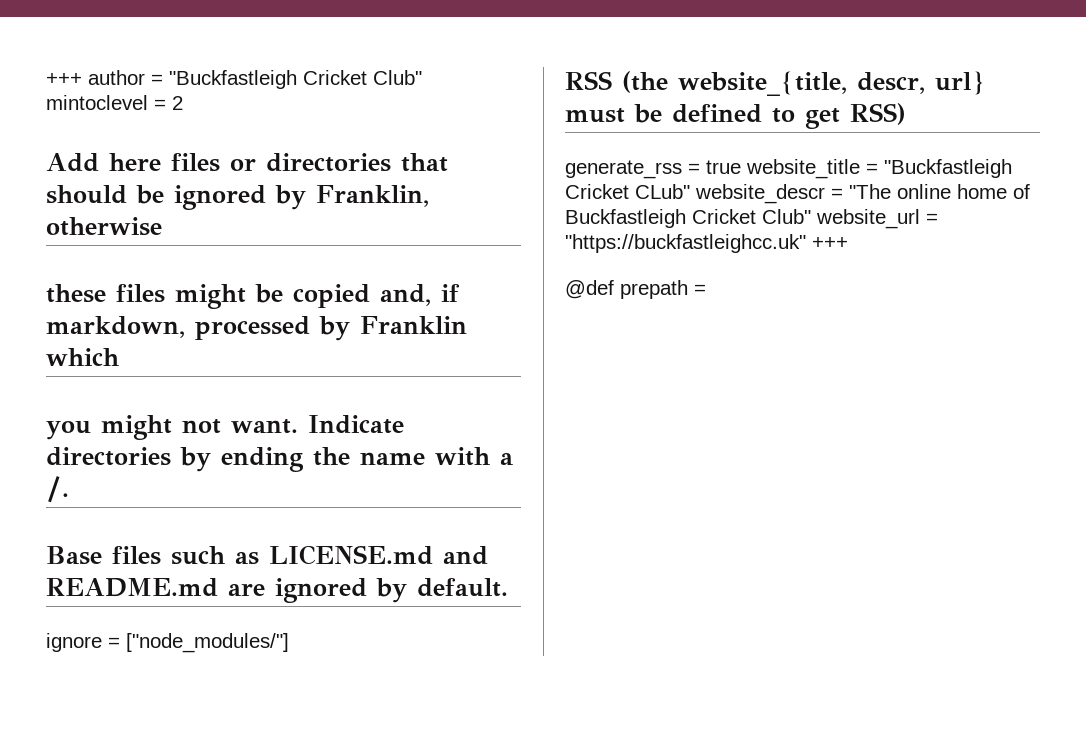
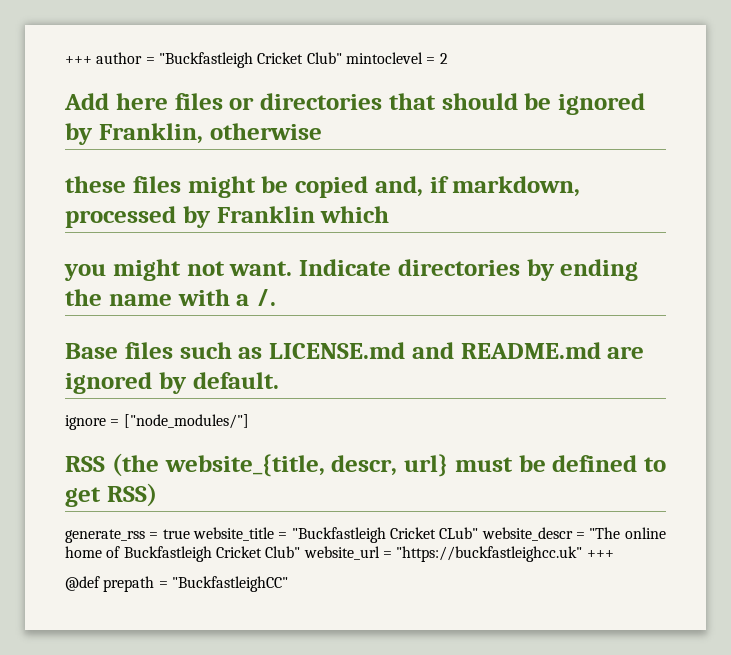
(706, 289) none -> [171,576,288,592] "BuckfastleighCC"

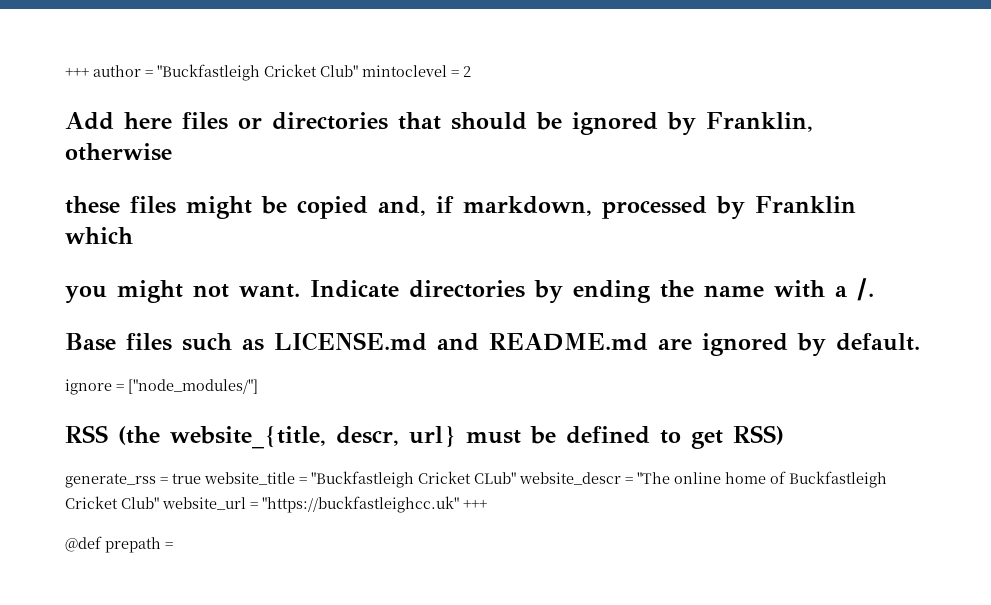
[171,576,288,592] "BuckfastleighCC" -> (173, 545) none

